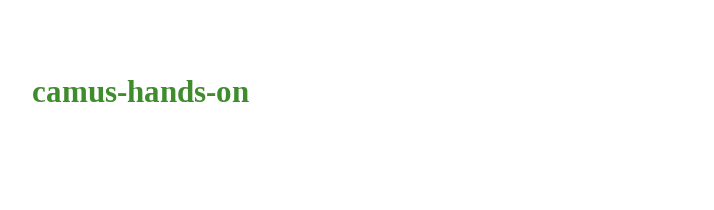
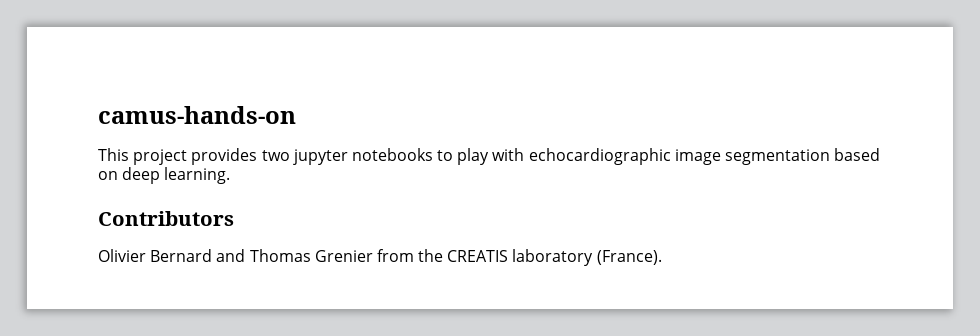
(249, 91) none -> [98,148,881,165] [98,167,231,184] [98,211,234,226] [98,249,662,266] // This project provides two jupyter notebooks to play with echocardiographic image segmentation based on deep learning. // Contributors // Olivier Bernard and Thomas Grenier from the CREATIS laboratory (France).

